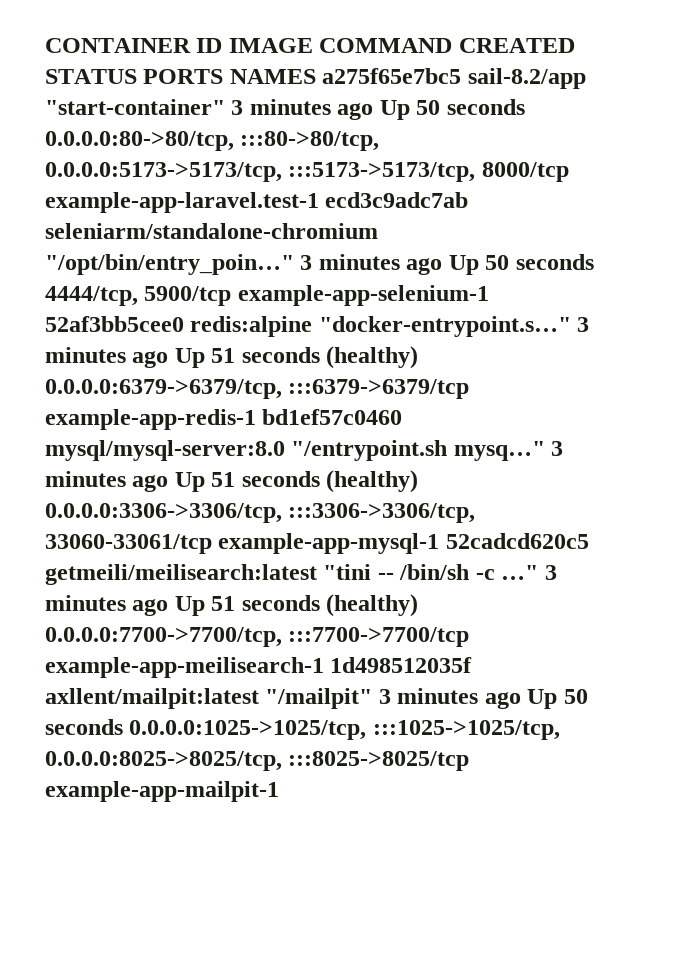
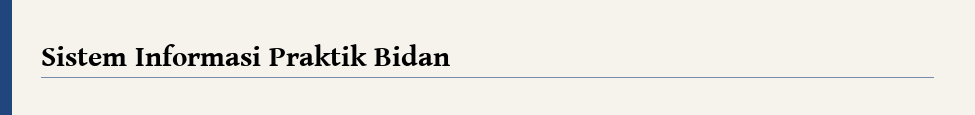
[45,38,575,53] [45,68,586,89] [45,99,525,120] [45,131,380,151] [45,162,569,182] [45,192,469,213] [45,223,378,239] [45,254,594,275] [45,285,489,306] [45,316,590,337] [45,346,419,369] [45,379,470,399] [45,409,403,430] [45,440,564,461] [45,470,419,493] [45,503,476,523] [45,533,589,554] [45,564,557,585] [45,594,419,617] [45,627,470,647] [45,657,473,678] [45,688,588,709] [45,719,560,740] [45,751,470,771] [45,781,279,802] CONTAINER ID IMAGE COMMAND CREATED STATUS PORTS NAMES a275f65e7bc5 sail-8.2/app "start-container" 3 minutes ago Up 50 seconds 0.0.0.0:80->80/tcp, :::80->80/tcp, 0.0.0.0:5173->5173/tcp, :::5173->5173/tcp, 8000/tcp example-app-laravel.test-1 ecd3c9adc7ab seleniarm/standalone-chromium "/opt/bin/entry_poin…" 3 minutes ago Up 50 seconds 4444/tcp, 5900/tcp example-app-selenium-1 52af3bb5cee0 redis:alpine "docker-entrypoint.s…" 3 minutes ago Up 51 seconds (healthy) 0.0.0.0:6379->6379/tcp, :::6379->6379/tcp example-app-redis-1 bd1ef57c0460 mysql/mysql-server:8.0 "/entrypoint.sh mysq…" 3 minutes ago Up 51 seconds (healthy) 0.0.0.0:3306->3306/tcp, :::3306->3306/tcp, 33060-33061/tcp example-app-mysql-1 52cadcd620c5 getmeili/meilisearch:latest "tini -- /bin/sh -c …" 3 minutes ago Up 51 seconds (healthy) 0.0.0.0:7700->7700/tcp, :::7700->7700/tcp example-app-meilisearch-1 1d498512035f axllent/mailpit:latest "/mailpit" 3 minutes ago Up 50 seconds 0.0.0.0:1025->1025/tcp, :::1025->1025/tcp, 0.0.0.0:8025->8025/tcp, :::8025->8025/tcp example-app-mailpit-1 -> [41,44,450,66] Sistem Informasi Praktik Bidan

